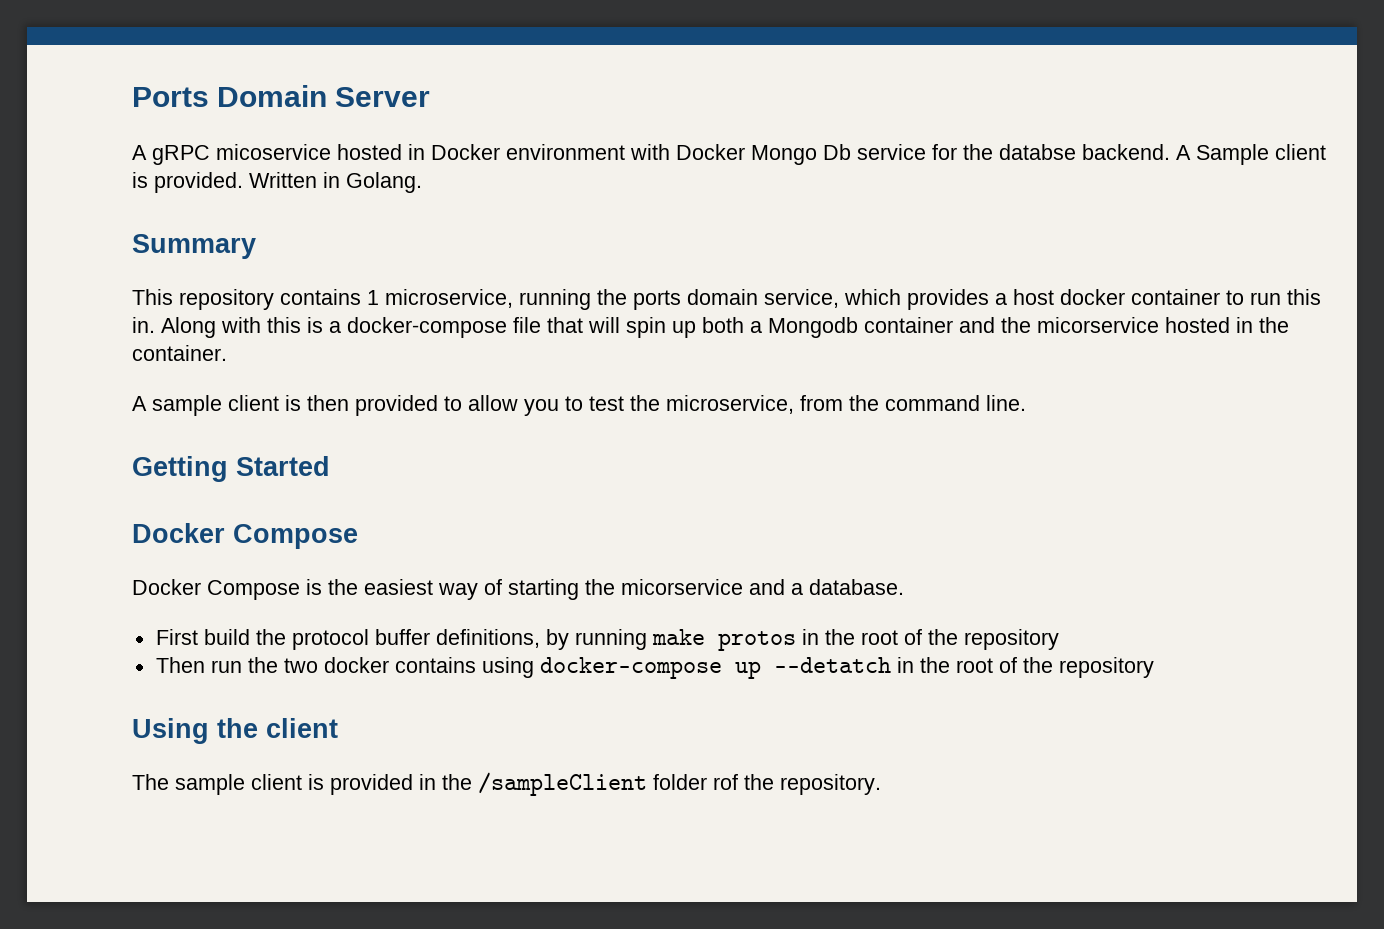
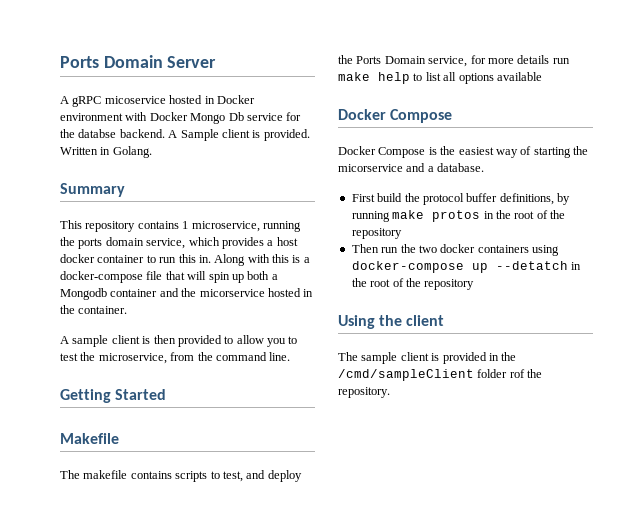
(330, 466) none -> [60,433,119,444] [60,470,302,482] [338,55,570,67] [338,72,542,84] // Makefile // The makefile contains scripts to test, and deploy the Ports Domain service, for more details run make help to list all options available
[394,657,476,673] contains -> [477,245,529,253] containers
[478,772,647,796] /sampleClient -> [338,369,474,381] /cmd/sampleClient

